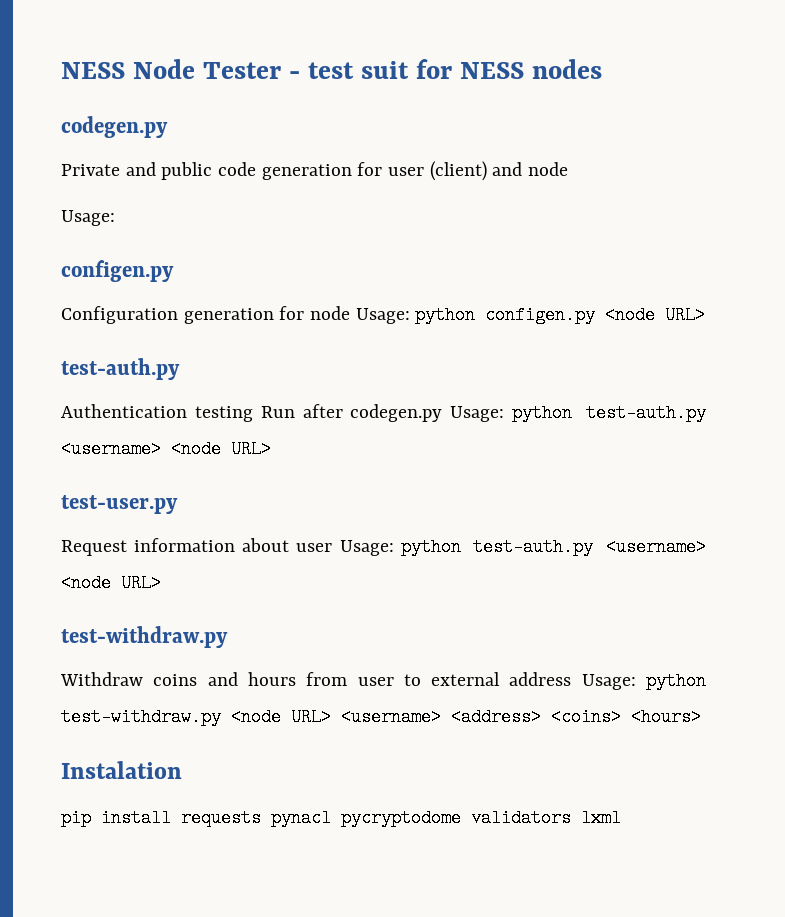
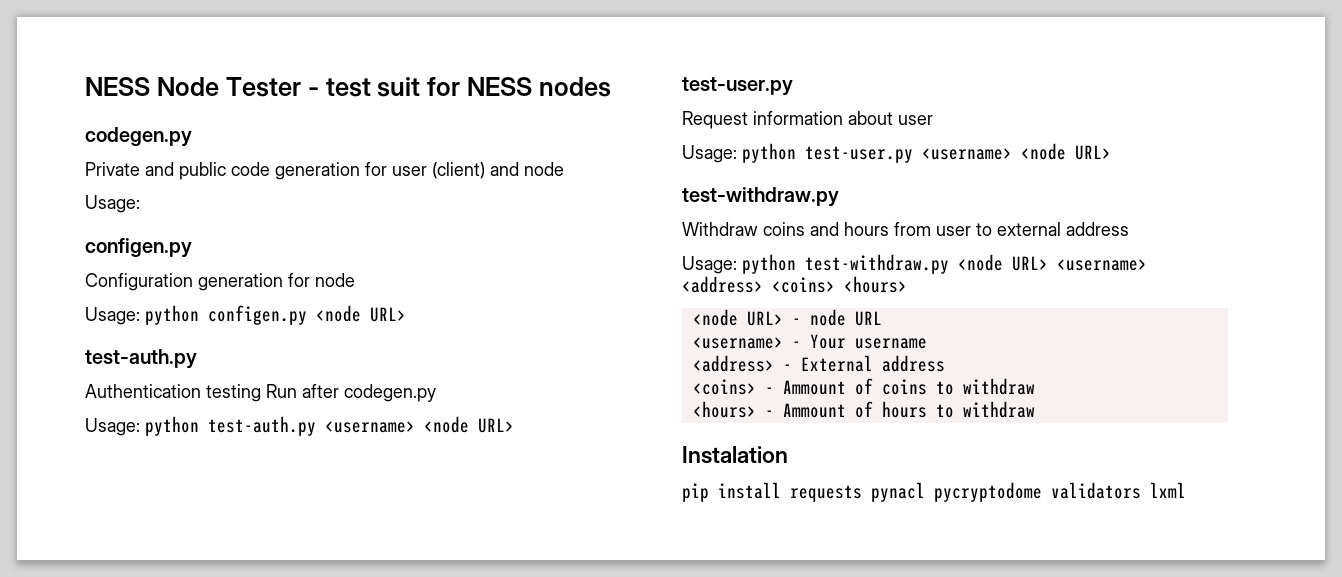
(351, 313) none -> (355, 280) //
(443, 413) none -> (436, 393) //
[339,538,594,556] Usage: python test-auth.py -> [682,143,913,163] // Usage: python test-user.py
(572, 679) none -> (1129, 229) //
(701, 717) none -> [692,309,882,326] [692,334,927,349] [692,355,945,372] [692,378,1035,395] [692,401,1035,418] // <node URL> - node URL // <username> - Your username // <address> - External address // <coins> - Ammount of coins to withdraw // <hours> - Ammount of hours to withdraw

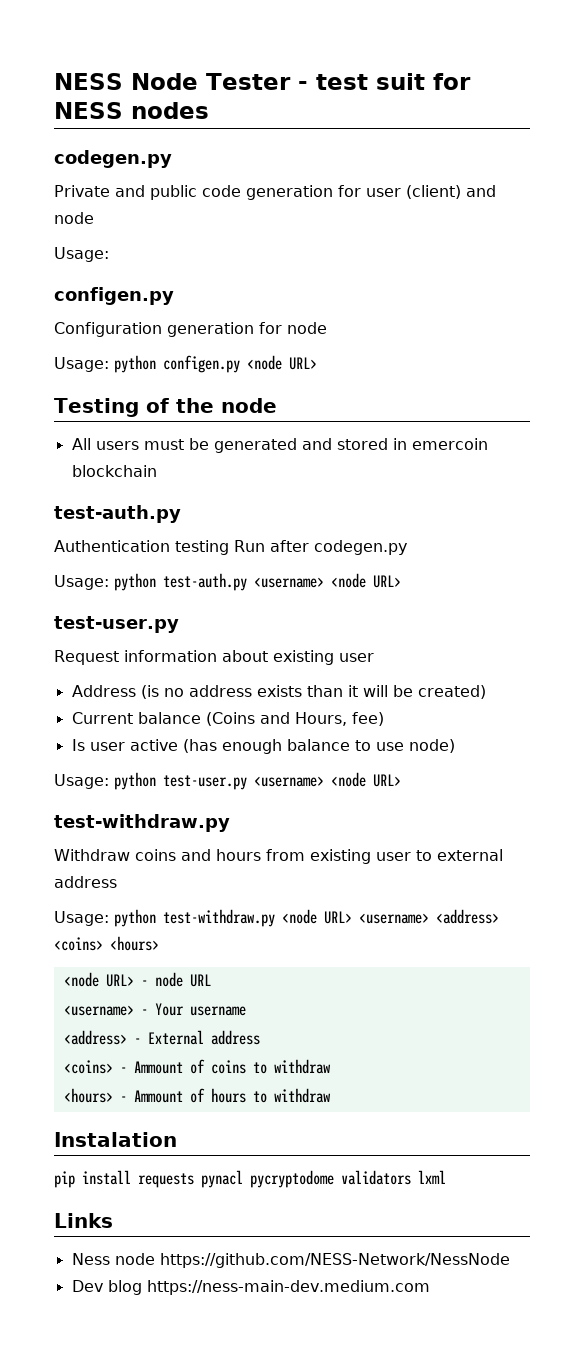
(406, 314) none -> [54,398,277,417] [71,438,488,453] [71,465,157,477] // Testing of the node // All users must be generated and stored in emercoin blockchain
[898,115,933,125] user -> [273,650,374,665] [71,685,486,699] [71,712,384,726] [71,739,455,754] existing user // Address (is no address exists than it will be created) // Current balance (Coins and Hours, fee) // Is user active (has enough balance to use node)
(931, 229) none -> [310,849,371,864] existing
(1186, 490) none -> [54,1213,113,1228] [71,1253,510,1268] [71,1280,430,1295] // Links // Ness node https://github.com/NESS-Network/NessNode // Dev blog https://ness-main-dev.medium.com

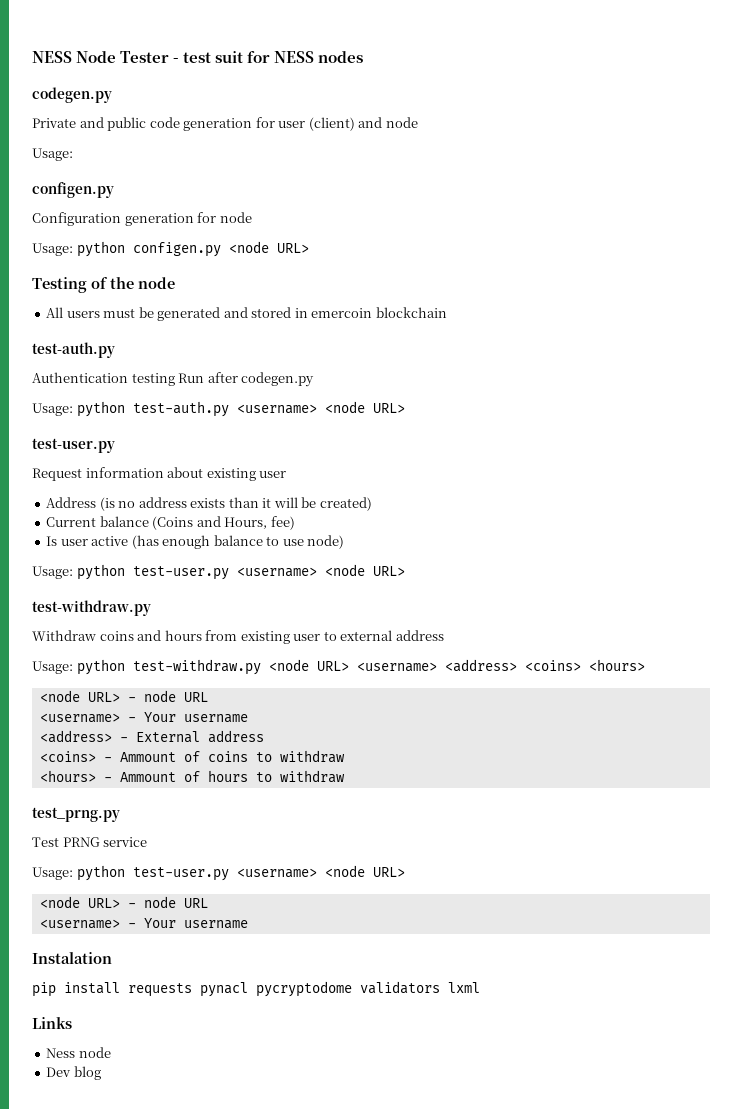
(331, 1095) none -> [32,807,120,822] [32,837,148,847] [32,865,405,881] [39,896,208,908] [39,918,248,929] // test_prng.py // Test PRNG service // Usage: python test-user.py <username> <node URL> // <node URL> - node URL // <username> - Your username
[159,1253,510,1268] https://github.com/NESS-Network/NessNode -> (111, 1052) none
[146,1280,430,1295] https://ness-main-dev.medium.com -> (101, 1073) none

